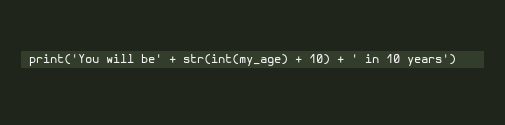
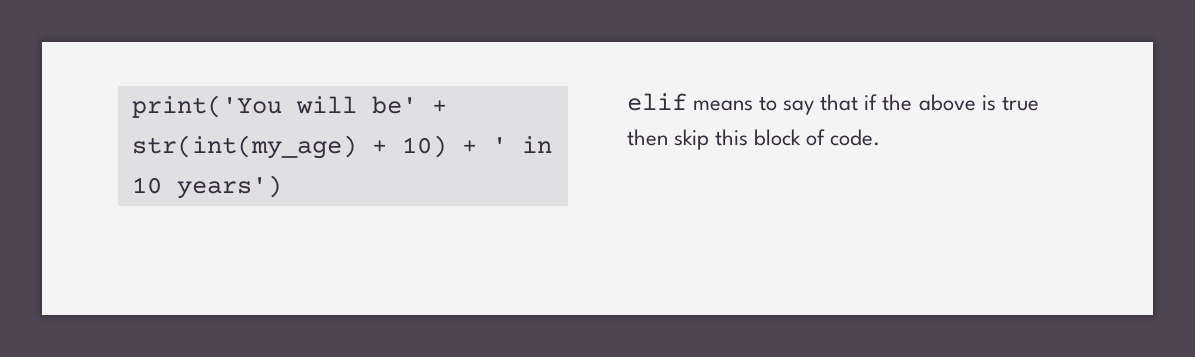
(457, 60) none -> [627,93,1039,115] [627,129,881,150] // elif means to say that if the above is true then skip this block of code.

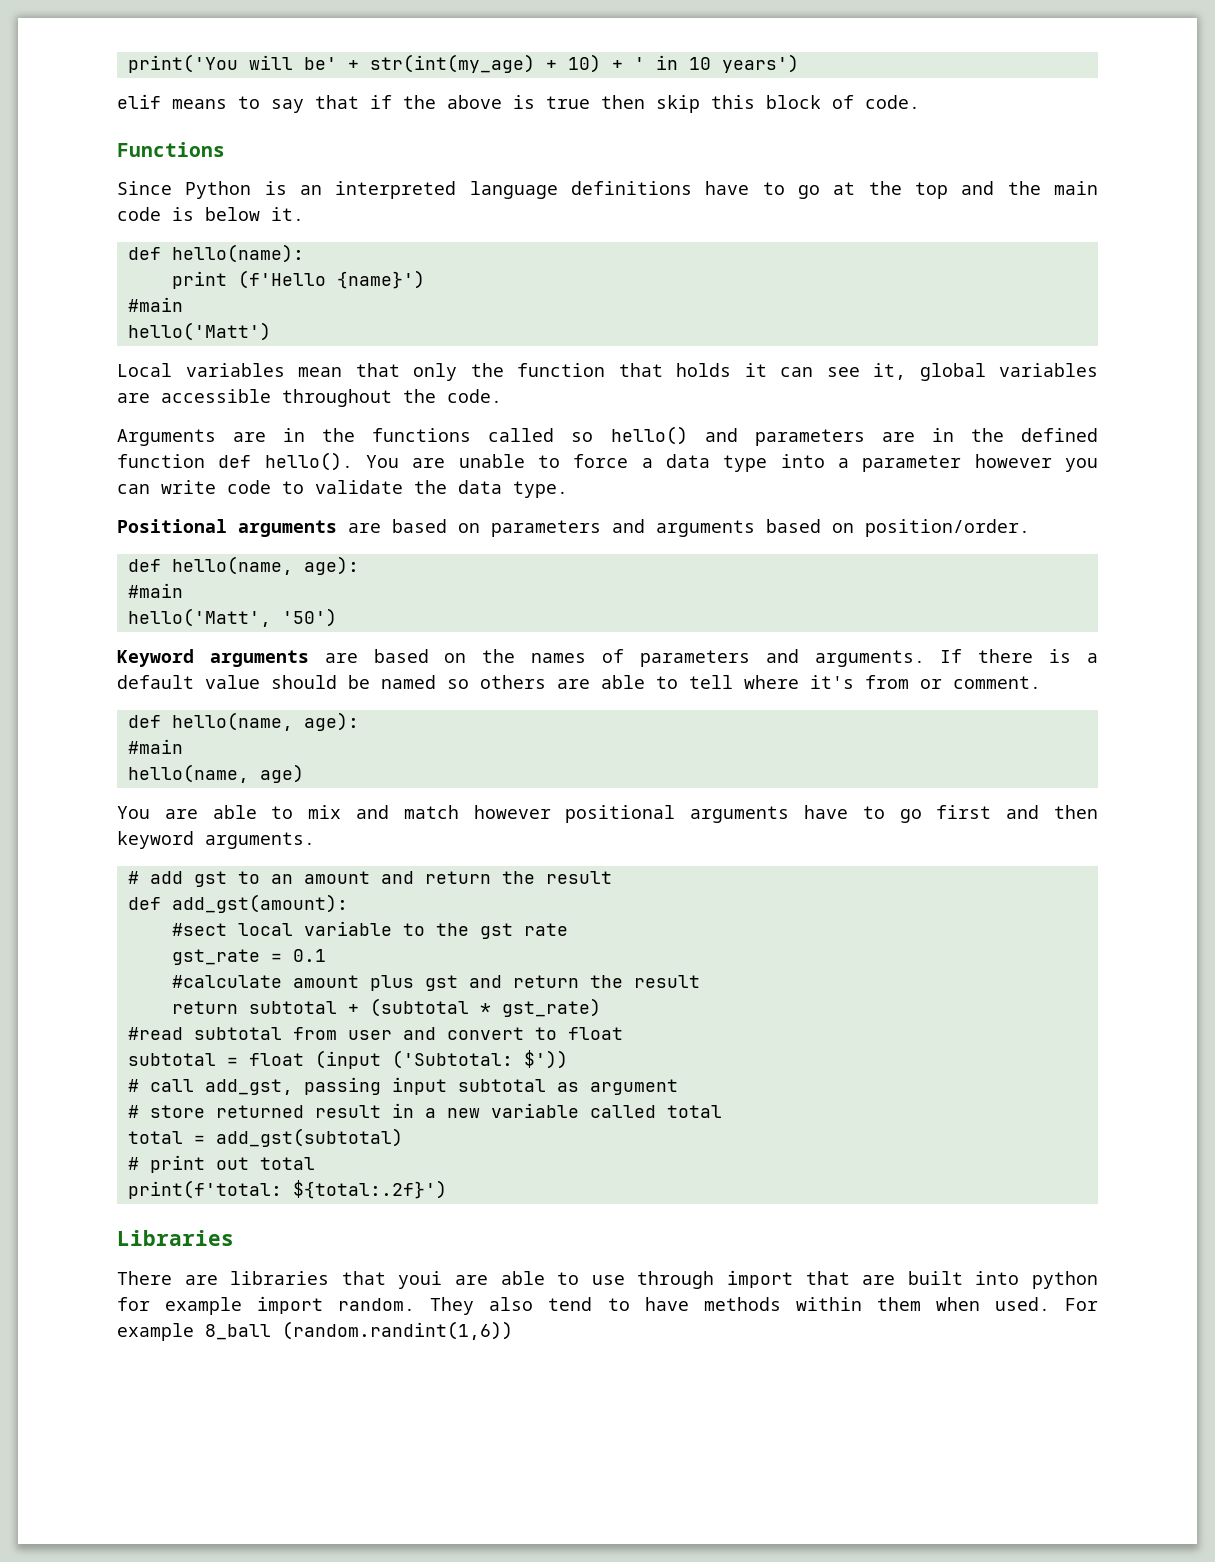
(881, 137) none -> [117,142,225,157] [117,181,1099,199] [117,207,304,221] [127,244,304,263] [171,270,425,289] [127,297,183,312] [127,322,271,341] [117,363,1098,381] [117,389,502,407] [117,426,1098,446] [117,452,1099,472] [117,480,568,498] [117,519,1030,537] [127,556,359,575] [127,583,183,598] [127,608,337,627] [117,649,1098,667] [117,675,1041,689] [127,712,359,731] [127,739,183,754] [127,764,304,783] [117,805,1098,823] [117,831,315,849] [127,871,612,887] [127,894,348,913] [171,921,568,939] [171,949,326,965] [171,975,700,991] [171,998,601,1017] [127,1027,623,1040] [127,1050,568,1069] [127,1077,678,1095] [127,1103,722,1118] [127,1128,403,1147] [127,1155,315,1173] [127,1180,447,1199] [117,1230,234,1246] [117,1270,1099,1289] [117,1296,1098,1315] [117,1321,513,1341] // Functions // Since Python is an interpreted language definitions have to go at the top and the main code is below it. // def hello(name): // print (f'Hello {name}') // #main // hello('Matt') // Local variables mean that only the function that holds it can see it, global variables are accessible throughout the code. // Arguments are in the functions called so hello() and parameters are in the defined function def hello(). You are unable to force a data type into a parameter however you can write code to validate the data type. // Positional arguments are based on parameters and arguments based on position/order. // def hello(name, age): // #main // hello('Matt', '50') // Keyword arguments are based on the names of parameters and arguments. If there is a default value should be named so others are able to tell where it's from or comment. // def hello(name, age): // #main // hello(name, age) // You are able to mix and match however positional arguments have to go first and then keyword arguments. // # add gst to an amount and return the result // def add_gst(amount): // #sect local variable to the gst rate // gst_rate = 0.1 // #calculate amount plus gst and return the result // return subtotal + (subtotal * gst_rate) // #read subtotal from user and convert to float // subtotal = float (input ('Subtotal: $')) // # call add_gst, passing input subtotal as argument // # store returned result in a new variable called total // total = add_gst(subtotal) // # print out total // print(f'total: ${total:.2f}') // Libraries // There are libraries that youi are able to use through import that are built into python for example import random. They also tend to have methods within them when used. For example 8_ball (random.randint(1,6))

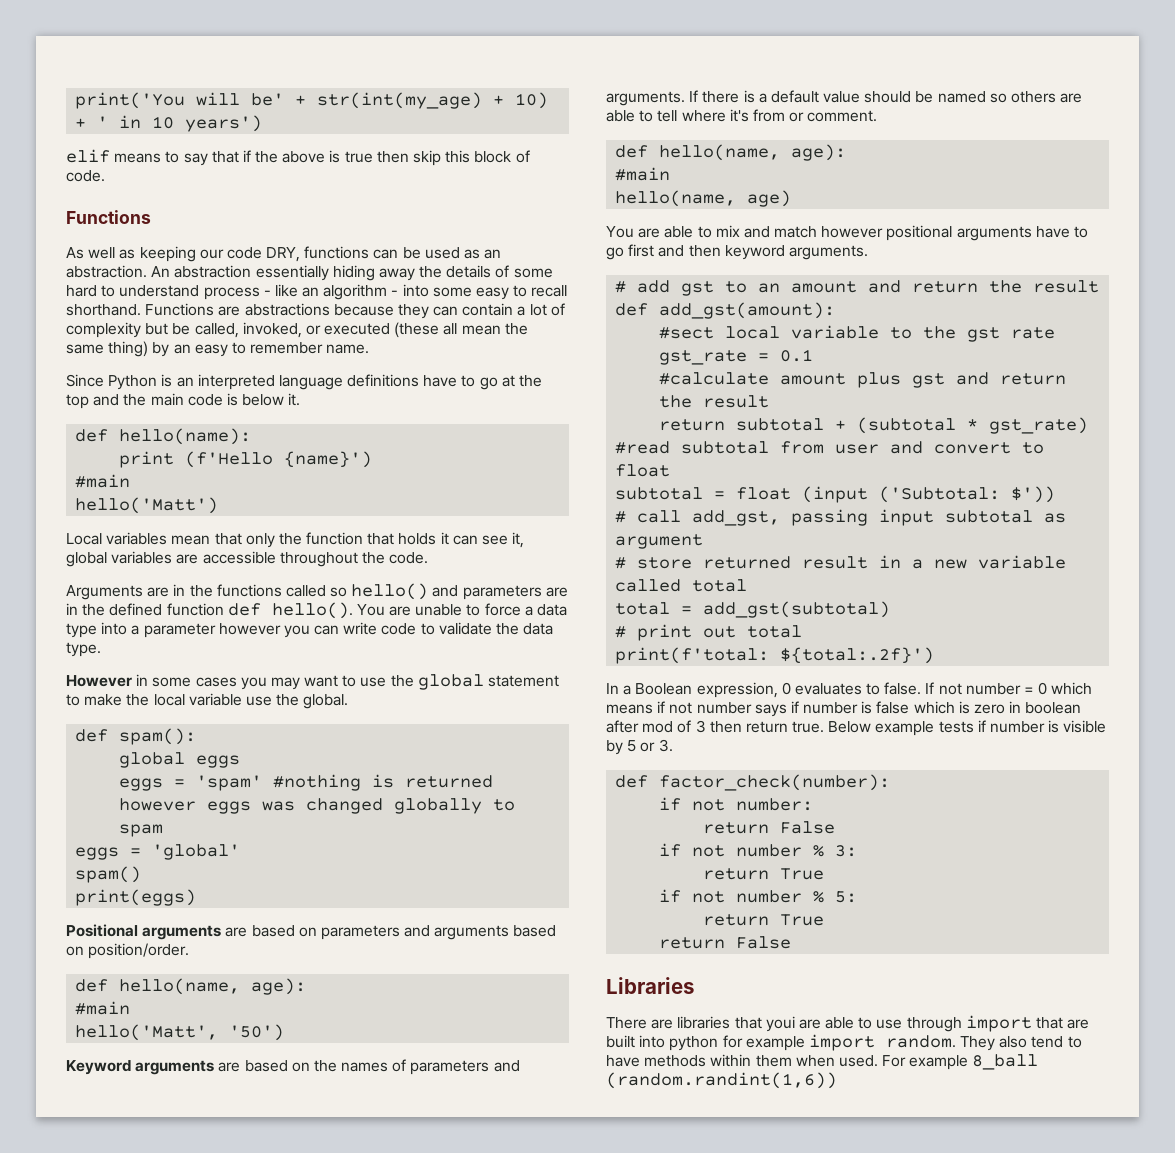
(225, 149) none -> [66,246,502,262] [66,265,553,281] [66,284,568,300] [66,303,565,319] [66,322,528,338] [66,341,370,357] // As well as keeping our code DRY, functions can be used as an abstraction. An abstraction essentially hiding away the details of some hard to understand process - like an algorithm - into some easy to recall shorthand. Functions are abstractions because they can contain a lot of complexity but be called, invoked, or executed (these all mean the same thing) by an easy to remember name.
(568, 489) none -> [66,674,560,690] [66,693,349,709] [75,728,197,745] [119,752,241,768] [119,774,494,791] [119,798,516,814] [119,824,164,837] [75,844,241,860] [75,866,142,883] [75,889,197,906] // However in some cases you may want to use the global statement to make the local variable use the global. // def spam(): // global eggs // eggs = 'spam' #nothing is returned however eggs was changed globally to spam // eggs = 'global' // spam() // print(eggs)
(447, 1189) none -> [606,682,1093,698] [606,701,1082,717] [606,720,1107,736] [606,739,673,755] [615,774,891,791] [659,797,814,811] [703,821,836,834] [659,843,858,857] [703,868,825,880] [659,889,858,903] [703,914,825,926] [659,936,792,949] // In a Boolean expression, 0 evaluates to false. If not number = 0 which means if not number says if number is false which is zero in boolean after mod of 3 then return true. Below example tests if number is visible by 5 or 3. // def factor_check(number): // if not number: // return False // if not number % 3: // return True // if not number % 5: // return True // return False

